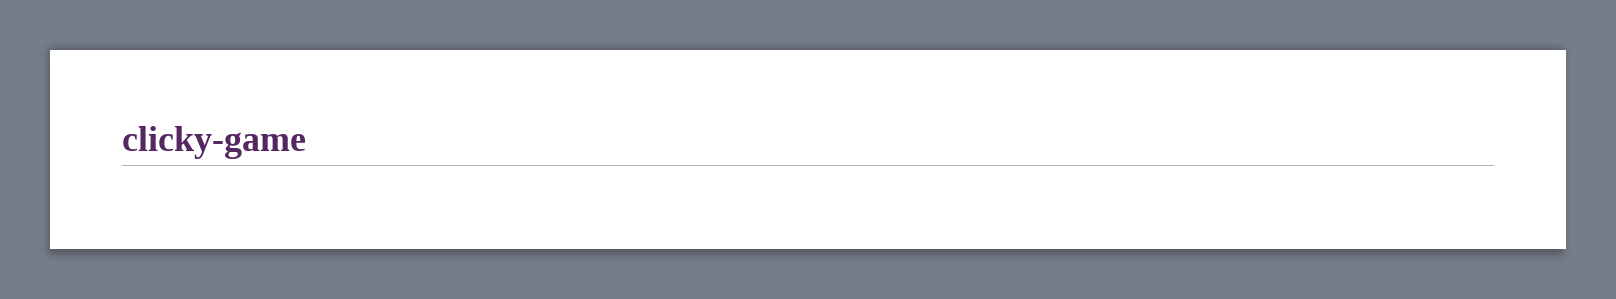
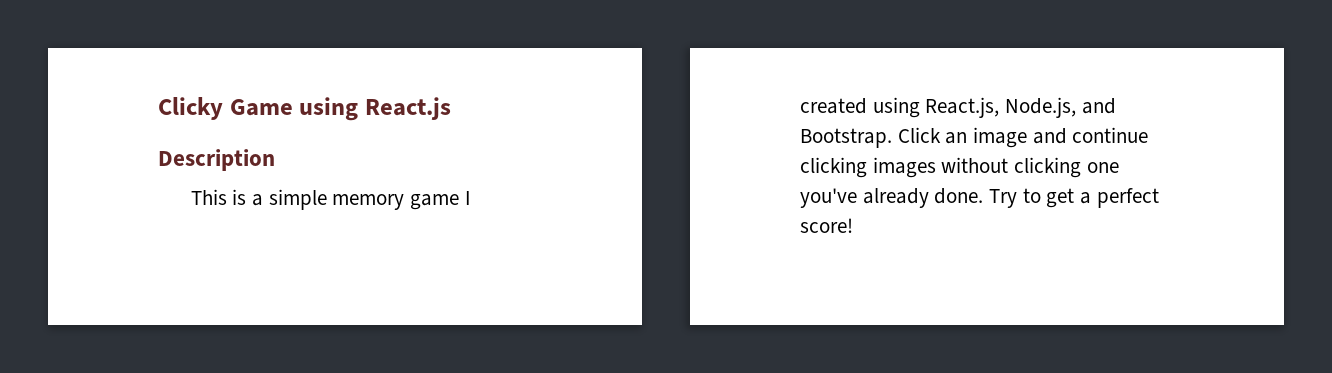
[122,126,306,159] clicky-game -> [158,97,451,121] [158,149,275,171] [190,189,471,210] [800,97,1116,118] [800,127,1149,148] [800,157,1119,178] [800,188,1159,208] [800,218,853,233] Clicky Game using React.js // Description // This is a simple memory game I created using React.js, Node.js, and Bootstrap. Click an image and continue clicking images without clicking one you've already done. Try to get a perfect score!

